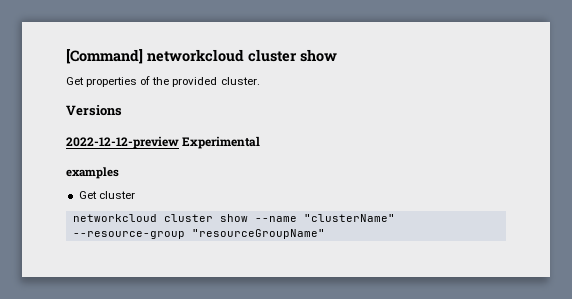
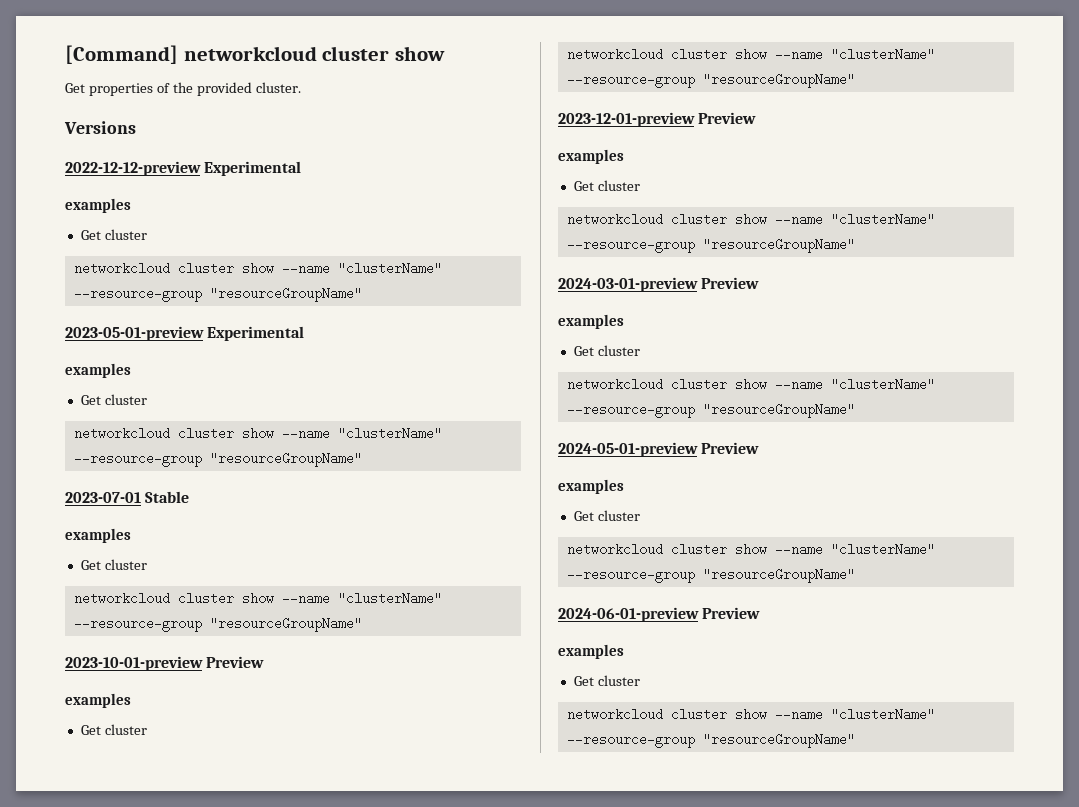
(325, 234) none -> [65,326,305,341] [65,363,131,378] [80,394,147,405] [73,427,442,440] [73,452,362,467] [65,491,190,503] [65,528,131,543] [80,559,147,570] [73,592,442,605] [73,617,362,632] [65,656,265,671] [65,693,131,708] [80,724,147,735] [566,48,935,61] [566,73,855,88] [558,112,757,127] [558,149,624,164] [573,180,640,191] [566,213,935,226] [566,238,855,253] [558,277,760,292] [558,314,624,329] [573,345,640,356] [566,378,935,391] [566,403,855,418] [558,442,760,457] [558,479,624,494] [573,510,640,521] [566,543,935,556] [566,568,855,583] [558,607,761,622] [558,644,624,659] [573,675,640,686] [566,708,935,721] [566,733,855,748] // 2023-05-01-preview Experimental // examples // Get cluster // networkcloud cluster show --name "clusterName" --resource-group "resourceGroupName" // 2023-07-01 Stable // examples // Get cluster // networkcloud cluster show --name "clusterName" --resource-group "resourceGroupName" // 2023-10-01-preview Preview // examples // Get cluster // networkcloud cluster show --name "clusterName" --resource-group "resourceGroupName" // 2023-12-01-preview Preview // examples // Get cluster // networkcloud cluster show --name "clusterName" --resource-group "resourceGroupName" // 2024-03-01-preview Preview // examples // Get cluster // networkcloud cluster show --name "clusterName" --resource-group "resourceGroupName" // 2024-05-01-preview Preview // examples // Get cluster // networkcloud cluster show --name "clusterName" --resource-group "resourceGroupName" // 2024-06-01-preview Preview // examples // Get cluster // networkcloud cluster show --name "clusterName" --resource-group "resourceGroupName"

